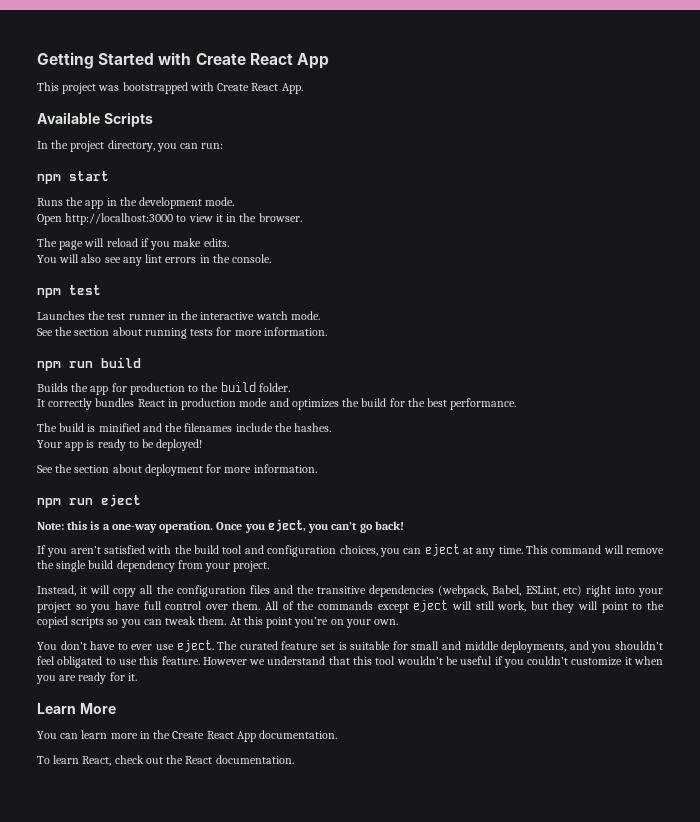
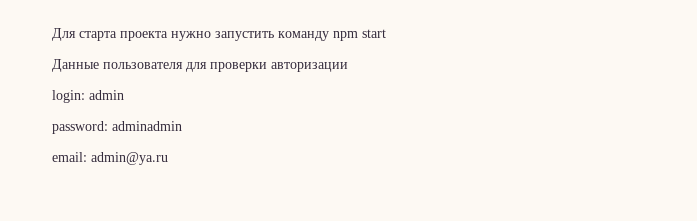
[37,52,329,69] [37,82,303,94] [37,112,153,127] [37,140,224,152] [37,171,109,184] [37,197,235,209] [37,213,302,225] [37,238,229,250] [37,254,272,266] [37,285,101,298] [37,311,320,320] [37,327,327,339] [37,357,141,371] [37,382,290,395] [37,398,517,410] [37,423,332,432] [37,439,203,451] [37,464,317,476] [37,494,141,508] [37,519,404,533] [37,544,665,557] [37,560,270,572] [37,585,663,597] [37,600,664,613] [37,616,399,628] [37,640,664,653] [37,656,663,668] [36,672,137,684] [37,703,116,714] [37,730,338,742] [37,755,294,766] Getting Started with Create React App // This project was bootstrapped with Create React App. // Available Scripts // In the project directory, you can run: // npm start // Runs the app in the development mode. // Open http://localhost:3000 to view it in the browser. // The page will reload if you make edits. // You will also see any lint errors in the console. // npm test // Launches the test runner in the interactive watch mode. // See the section about running tests for more information. // npm run build // Builds the app for production to the build folder. // It correctly bundles React in production mode and optimizes the build for the best performance. // The build is minified and the filenames include the hashes. // Your app is ready to be deployed! // See the section about deployment for more information. // npm run eject // Note: this is a one-way operation. Once you eject, you can’t go back! // If you aren’t satisfied with the build tool and configuration choices, you can eject at any time. This command will remove the single build dependency from your project. // Instead, it will copy all the configuration files and the transitive dependencies (webpack, Babel, ESLint, etc) right into your project so you have full control over them. All of the commands except eject will still work, but they will point to the copied scripts so you can tweak them. At this point you’re on your own. // You don’t have to ever use eject. The curated feature set is suitable for small and middle deployments, and you shouldn’t feel obligated to use this feature. However we understand that this tool wouldn’t be useful if you couldn’t customize it when you are ready for it. // Learn More // You can learn more in the Create React App documentation. // To learn React, check out the React documentation. -> [52,28,386,41] [52,59,348,72] [52,90,124,103] [52,121,182,134] [52,152,168,165] Для старта проекта нужно запустить команду npm start // Данные пользователя для проверки авторизации // login: admin // password: adminadmin // email: admin@ya.ru

